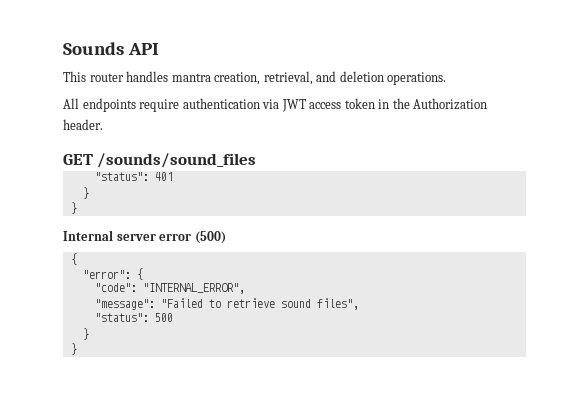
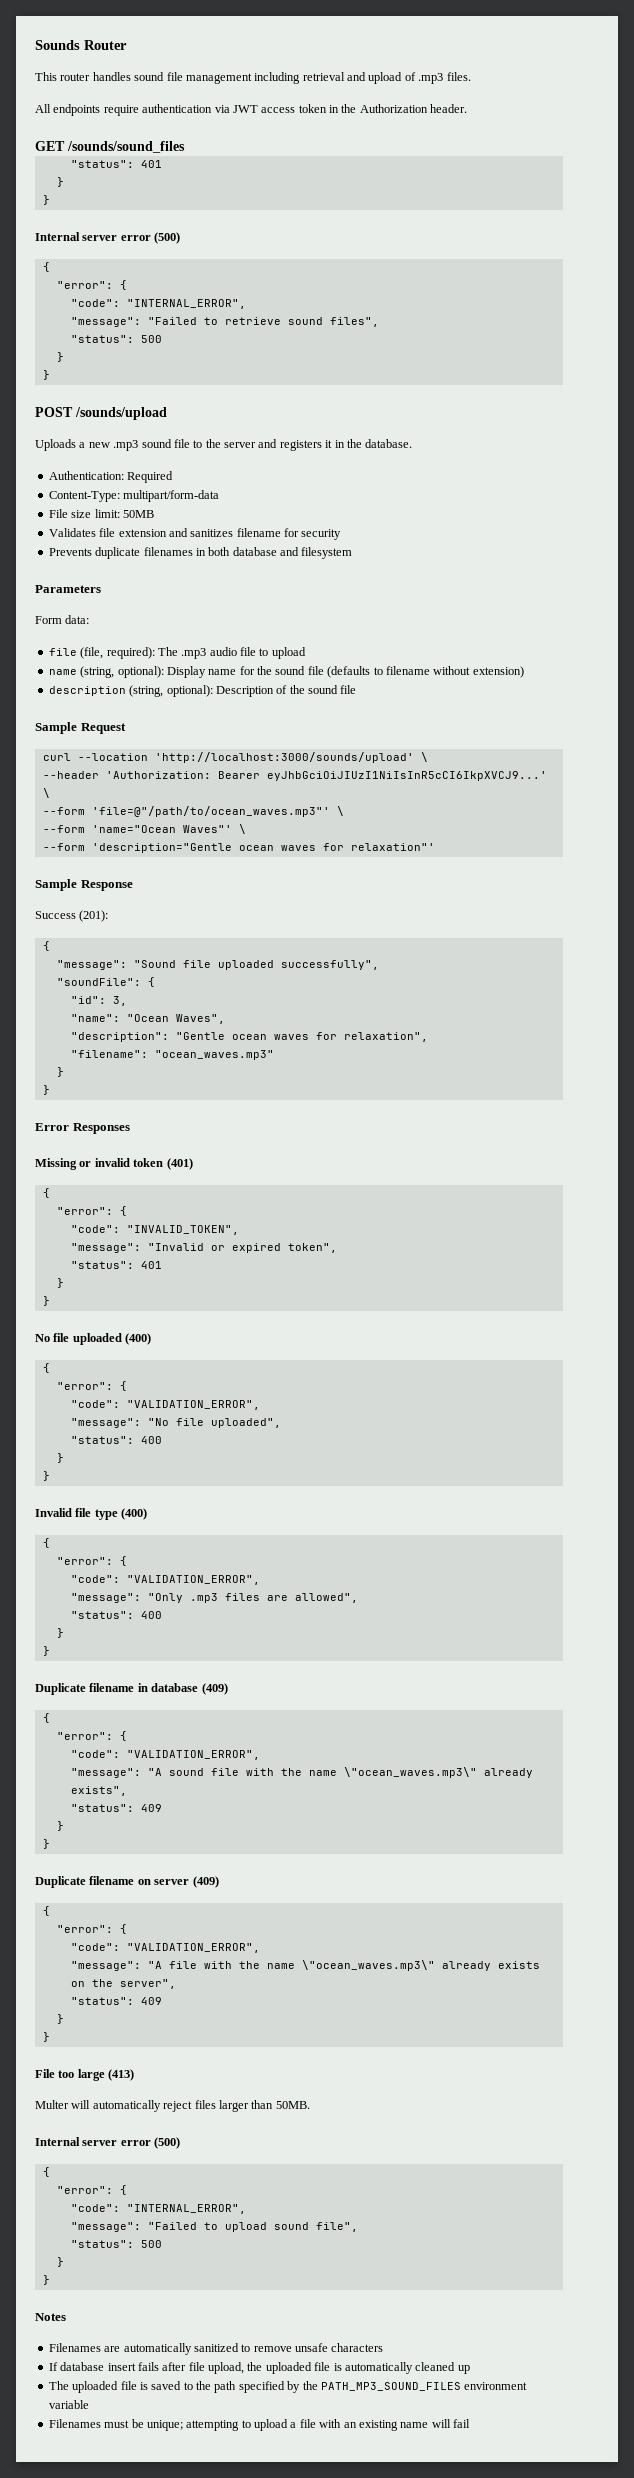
[127,43,159,55] API -> [84,40,127,50] Router
[171,71,447,85] mantra creation, retrieval, and deletion operations. -> [134,72,471,84] sound file management including retrieval and upload of .mp3 files.
(77, 349) none -> [35,407,167,420] [35,439,413,451] [48,471,174,483] [48,490,220,502] [48,509,154,518] [48,528,342,540] [48,547,353,559] [35,585,101,593] [35,615,90,624] [48,647,306,659] [48,666,524,678] [48,685,357,697] [35,722,126,734] [42,752,428,763] [42,771,547,781] [42,788,50,798] [42,806,344,817] [42,824,246,834] [42,843,435,853] [35,879,133,891] [35,910,109,922] [42,941,50,951] [56,960,379,970] [56,977,155,987] [70,996,127,1006] [70,1014,225,1024] [70,1032,428,1042] [70,1050,274,1060] [56,1067,64,1077] [42,1085,50,1095] [35,1123,130,1134] [35,1158,193,1170] [42,1188,50,1198] [56,1206,127,1216] [70,1225,239,1235] [70,1243,337,1253] [70,1261,162,1269] [56,1278,64,1288] [42,1296,50,1306] [35,1333,152,1345] [42,1363,50,1373] [56,1381,127,1391] [70,1400,260,1410] [70,1418,281,1428] [70,1436,162,1444] [56,1453,64,1463] [42,1471,50,1481] [35,1508,148,1520] [42,1538,50,1548] [56,1556,127,1566] [70,1575,260,1585] [70,1593,358,1603] [70,1611,162,1619] [56,1628,64,1638] [42,1646,50,1656] [35,1683,228,1695] [42,1713,50,1723] [56,1731,127,1741] [70,1750,260,1760] [70,1767,533,1778] [70,1786,127,1796] [70,1804,162,1812] [56,1821,64,1831] [42,1839,50,1849] [35,1876,219,1888] [42,1906,50,1916] [56,1924,127,1934] [70,1943,260,1953] [70,1960,540,1971] [70,1979,176,1989] [70,1997,162,2005] [56,2014,64,2024] [42,2032,50,2042] [35,2069,135,2081] [35,2100,310,2112] [35,2137,181,2149] [42,2167,50,2177] [56,2185,127,2195] [70,2204,246,2214] [70,2222,358,2232] [70,2240,162,2248] [56,2257,64,2267] [42,2275,50,2285] [35,2313,66,2321] [48,2343,384,2355] [48,2362,470,2374] [48,2381,528,2393] [48,2400,89,2409] [48,2419,470,2431] // POST /sounds/upload // Uploads a new .mp3 sound file to the server and registers it in the database. // Authentication: Required // Content-Type: multipart/form-data // File size limit: 50MB // Validates file extension and sanitizes filename for security // Prevents duplicate filenames in both database and filesystem // Parameters // Form data: // file (file, required): The .mp3 audio file to upload // name (string, optional): Display name for the sound file (defaults to filename without extension) // description (string, optional): Description of the sound file // Sample Request // curl --location 'http://localhost:3000/sounds/upload' \ // --header 'Authorization: Bearer eyJhbGciOiJIUzI1NiIsInR5cCI6IkpXVCJ9...' \ // --form 'file=@"/path/to/ocean_waves.mp3"' \ // --form 'name="Ocean Waves"' \ // --form 'description="Gentle ocean waves for relaxation"' // Sample Response // Success (201): // { // "message": "Sound file uploaded successfully", // "soundFile": { // "id": 3, // "name": "Ocean Waves", // "description": "Gentle ocean waves for relaxation", // "filename": "ocean_waves.mp3" // } // } // Error Responses // Missing or invalid token (401) // { // "error": { // "code": "INVALID_TOKEN", // "message": "Invalid or expired token", // "status": 401 // } // } // No file uploaded (400) // { // "error": { // "code": "VALIDATION_ERROR", // "message": "No file uploaded", // "status": 400 // } // } // Invalid file type (400) // { // "error": { // "code": "VALIDATION_ERROR", // "message": "Only .mp3 files are allowed", // "status": 400 // } // } // Duplicate filename in database (409) // { // "error": { // "code": "VALIDATION_ERROR", // "message": "A sound file with the name \"ocean_waves.mp3\" already exists", // "status": 409 // } // } // Duplicate filename on server (409) // { // "error": { // "code": "VALIDATION_ERROR", // "message": "A file with the name \"ocean_waves.mp3\" already exists on the server", // "status": 409 // } // } // File too large (413) // Multer will automatically reject files larger than 50MB. // Internal server error (500) // { // "error": { // "code": "INTERNAL_ERROR", // "message": "Failed to upload sound file", // "status": 500 // } // } // Notes // Filenames are automatically sanitized to remove unsafe characters // If database insert fails after file upload, the uploaded file is automatically cleaned up // The uploaded file is saved to the path specified by the PATH_MP3_SOUND_FILES environment variable // Filenames must be unique; attempting to upload a file with an existing name will fail

